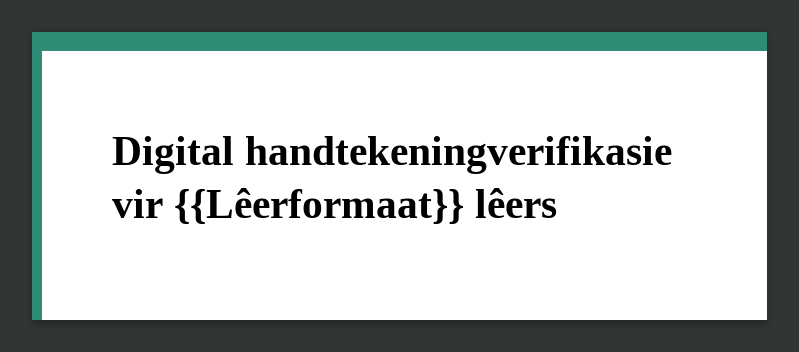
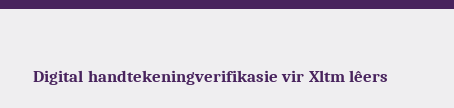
[174,188,465,224] {{Lêerformaat}} -> [308,70,345,82] Xltm

